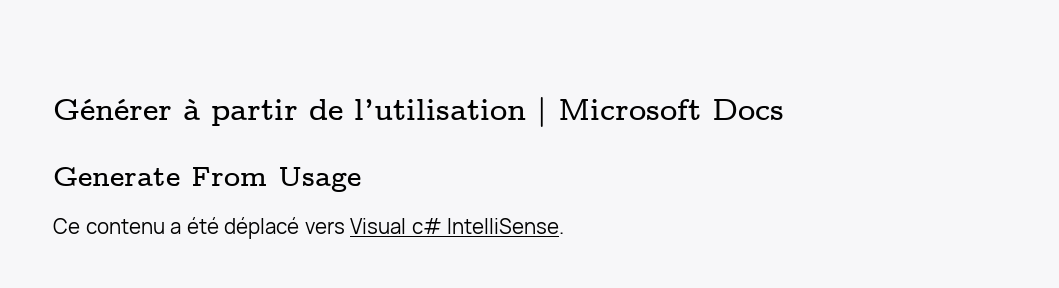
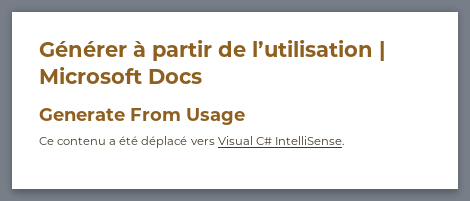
[411,218,442,234] c# -> [255,137,272,145] C#

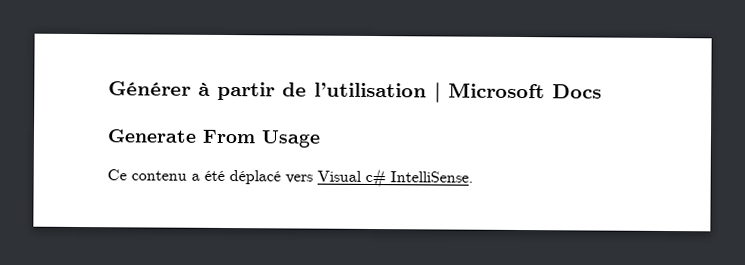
[255,137,272,145] C# -> [365,167,386,189] c#

